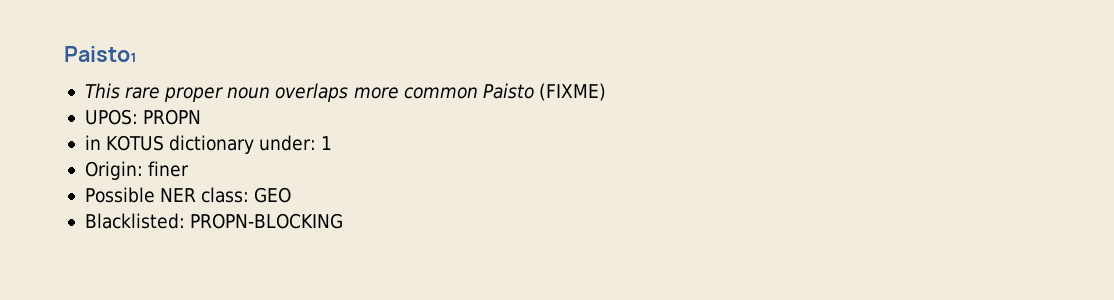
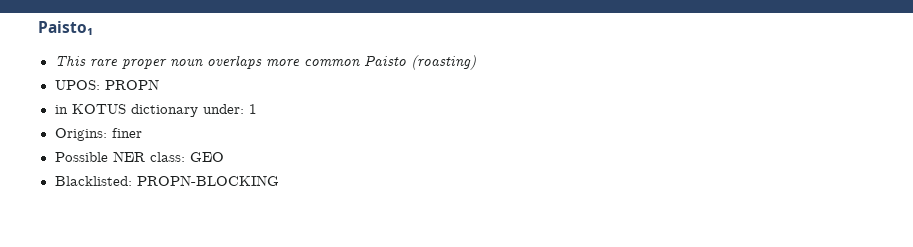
[538,83,606,101] (FIXME) -> [410,55,476,70] (roasting)
[84,161,143,180] Origin: -> [54,128,107,141] Origins:

